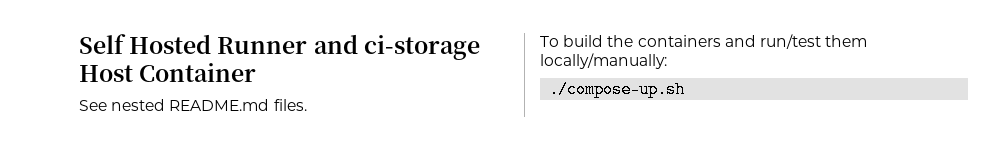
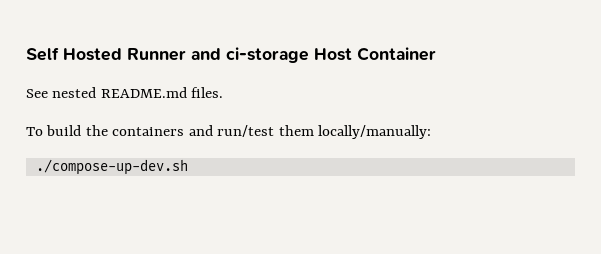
[549,81,686,98] ./compose-up.sh -> [35,159,188,175] ./compose-up-dev.sh

